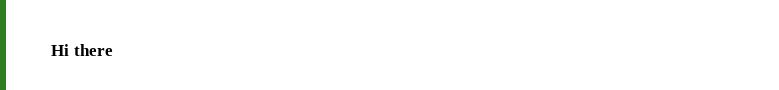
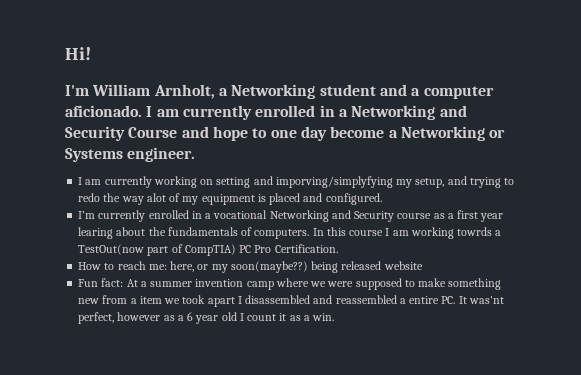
[51,44,113,56] Hi there -> [65,47,91,60] [65,84,494,99] [65,105,467,120] [65,126,506,141] [65,147,196,162] [78,176,515,188] [78,193,382,205] [78,210,504,222] [78,227,502,239] [78,244,338,256] [78,261,423,273] [78,278,502,290] [78,295,504,307] [78,312,335,324] Hi! // I'm William Arnholt, a Networking student and a computer aficionado. I am currently enrolled in a Networking and Security Course and hope to one day become a Networking or Systems engineer. // I am currently working on setting and imporving/simplyfying my setup, and trying to redo the way alot of my equipment is placed and configured. // I’m currently enrolled in a vocational Networking and Security course as a first year learing about the fundamentals of computers. In this course I am working towrds a TestOut(now part of CompTIA) PC Pro Certification. // How to reach me: here, or my soon(maybe??) being released website // Fun fact: At a summer invention camp where we were supposed to make something new from a item we took apart I disassembled and reassembled a entire PC. It was'nt perfect, however as a 6 year old I count it as a win.

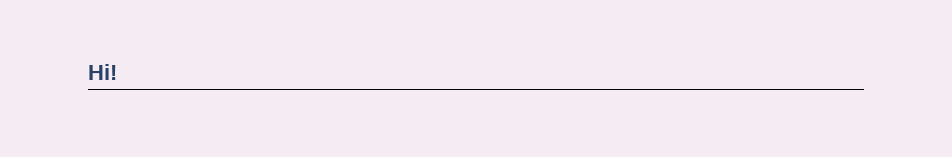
[65,84,494,99] [65,105,467,120] [65,126,506,141] [65,147,196,162] [78,176,515,188] [78,193,382,205] [78,210,504,222] [78,227,502,239] [78,244,338,256] [78,261,423,273] [78,278,502,290] [78,295,504,307] [78,312,335,324] // I'm William Arnholt, a Networking student and a computer aficionado. I am currently enrolled in a Networking and Security Course and hope to one day become a Networking or Systems engineer. // I am currently working on setting and imporving/simplyfying my setup, and trying to redo the way alot of my equipment is placed and configured. // I’m currently enrolled in a vocational Networking and Security course as a first year learing about the fundamentals of computers. In this course I am working towrds a TestOut(now part of CompTIA) PC Pro Certification. // How to reach me: here, or my soon(maybe??) being released website // Fun fact: At a summer invention camp where we were supposed to make something new from a item we took apart I disassembled and reassembled a entire PC. It was'nt perfect, however as a 6 year old I count it as a win. -> (117, 72) none

